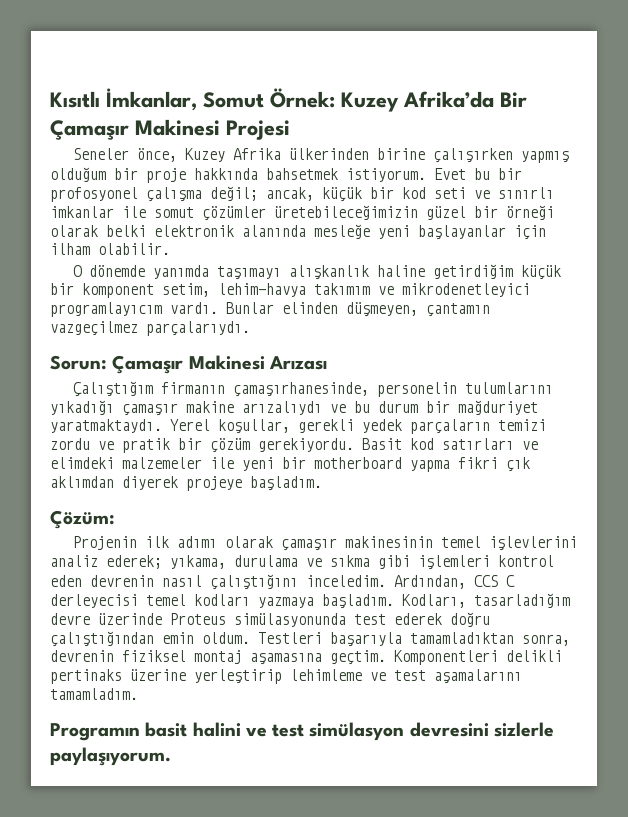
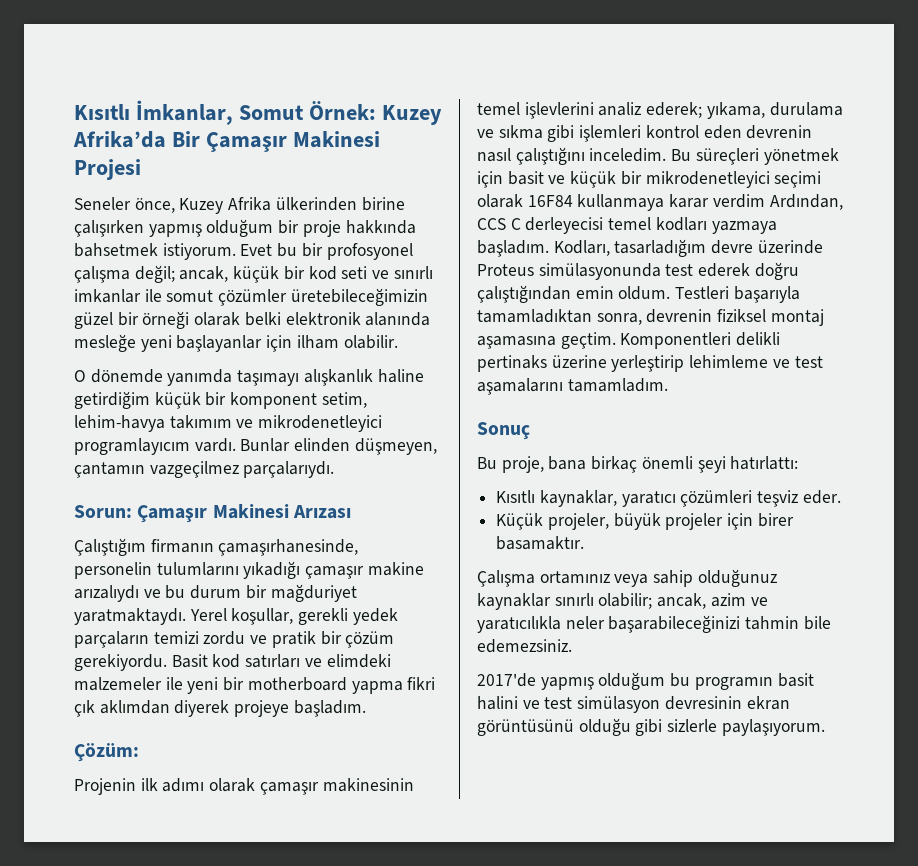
(386, 581) none -> [671,148,839,165] [477,171,822,188] [477,194,765,211] Bu süreçleri yönetmek için basit ve küçük bir mikrodenetleyici seçimi olarak 16F84 kullanmaya karar verdim
[50,723,140,741] Programın -> [477,422,530,440] [477,456,799,473] [496,490,841,507] [496,513,794,530] [496,536,585,550] [477,569,777,587] [477,593,768,610] [477,615,831,633] [477,639,572,653] [477,672,773,690] Sonuç // Bu proje, bana birkaç önemli şeyi hatırlattı: // Kısıtlı kaynaklar, yaratıcı çözümleri teşviz eder. // Küçük projeler, büyük projeler için birer basamaktır. // Çalışma ortamınız veya sahip olduğunuz kaynaklar sınırlı olabilir; ancak, azim ve yaratıcılıkla neler başarabileceğinizi tahmin bile edemezsiniz. // 2017'de yapmış olduğum bu programın
[409,722,489,737] devresini -> [664,696,790,710] [477,718,663,736] devresinin ekran görüntüsünü olduğu gibi

